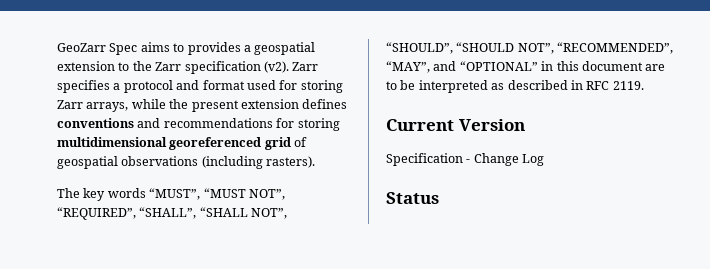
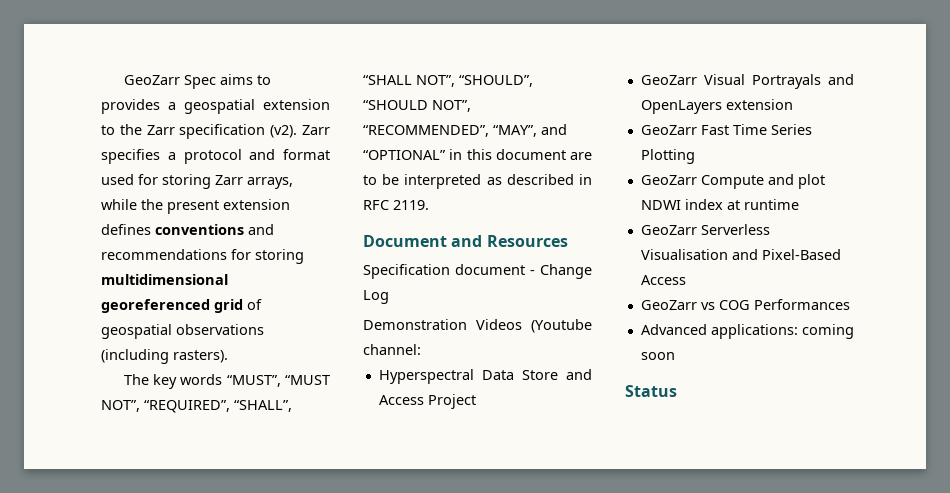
[386,119,525,131] Current Version -> [363,235,568,247] Document and Resources
(463, 159) none -> [455,264,525,275] document
(545, 160) none -> [363,319,592,333] [363,344,421,355] [378,369,592,384] [378,394,476,409] [640,74,854,89] [640,99,793,114] [640,124,812,135] [640,149,695,164] [640,174,825,189] [640,199,799,210] [640,224,770,235] [640,249,841,260] [640,275,686,285] [640,299,850,310] [640,324,854,339] [640,352,675,360] // Demonstration Videos (Youtube channel: // Hyperspectral Data Store and Access Project // GeoZarr Visual Portrayals and OpenLayers extension // GeoZarr Fast Time Series Plotting // GeoZarr Compute and plot NDWI index at runtime // GeoZarr Serverless Visualisation and Pixel-Based Access // GeoZarr vs COG Performances // Advanced applications: coming soon

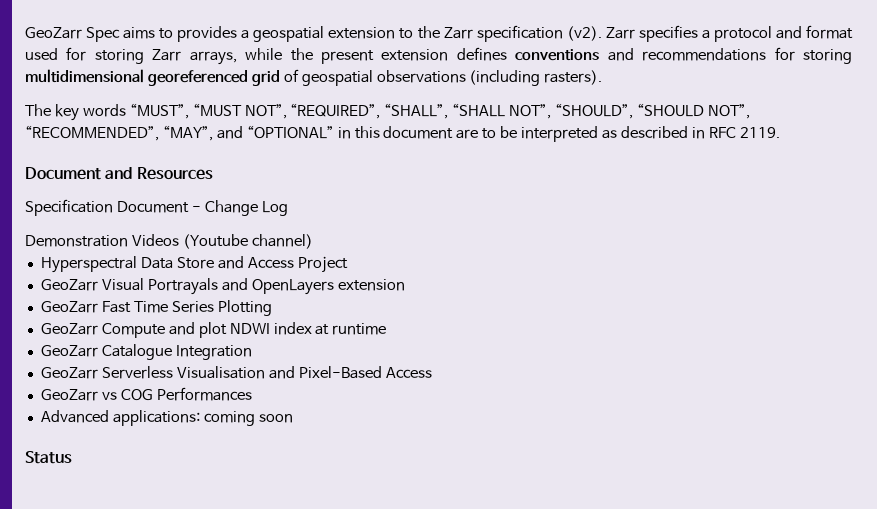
[455,264,525,275] document -> [116,201,189,213] Document
[363,344,421,355] channel: -> [251,234,313,249] channel)
(799, 204) none -> [40,344,252,360] // GeoZarr Catalogue Integration

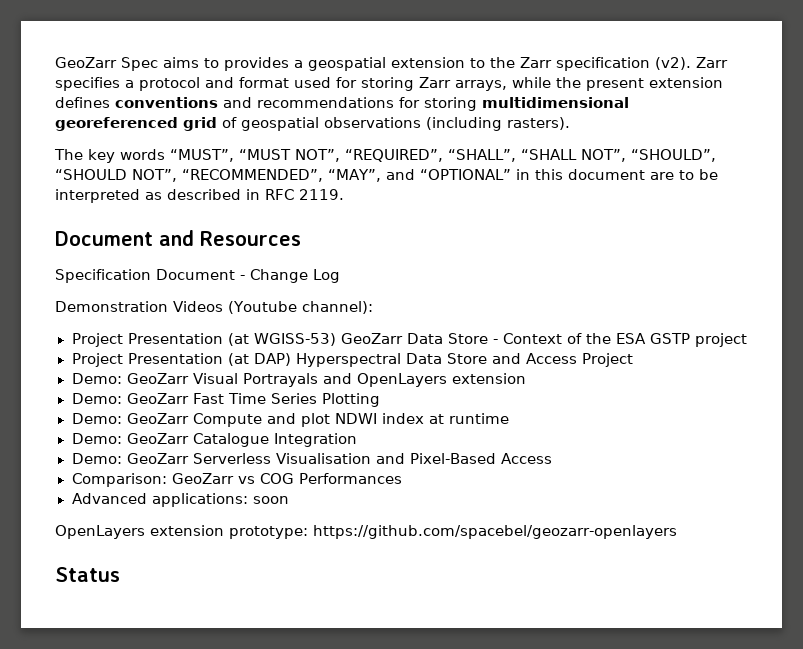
[251,234,313,249] channel) // -> [301,301,373,314] [71,333,747,347] [71,353,291,367] channel): // Project Presentation (at WGISS-53) GeoZarr Data Store - Context of the ESA GSTP project // Project Presentation (at DAP)
(348, 264) none -> [71,373,122,384] Demo:
(405, 285) none -> [71,393,122,404] Demo:
(272, 308) none -> [71,413,122,424] Demo:
(387, 329) none -> [71,433,122,444] Demo:
(252, 352) none -> [71,453,122,464] Demo:
(432, 372) none -> [71,473,167,487] Comparison:
[203,411,255,426] coming -> (248, 500) none
(293, 418) none -> [55,525,677,539] // OpenLayers extension prototype: https://github.com/spacebel/geozarr-openlayers

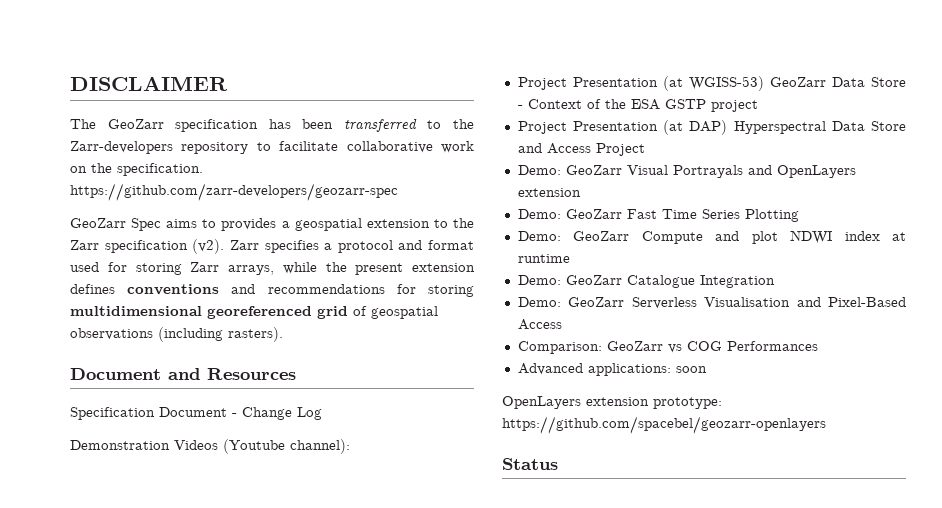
(55, 62) none -> [70,76,228,91] [70,118,474,132] [70,141,474,154] [70,163,203,176] [70,183,398,201] DISCLAIMER // The GeoZarr specification has been transferred to the Zarr-developers repository to facilitate collaborative work on the specification. https://github.com/zarr-developers/geozarr-spec //
[54,149,716,163] [55,169,718,182] [55,189,344,203] // The key words “MUST”, “MUST NOT”, “REQUIRED”, “SHALL”, “SHALL NOT”, “SHOULD”, “SHOULD NOT”, “RECOMMENDED”, “MAY”, and “OPTIONAL” in this document are to be interpreted as described in RFC 2119. -> (283, 334) none

